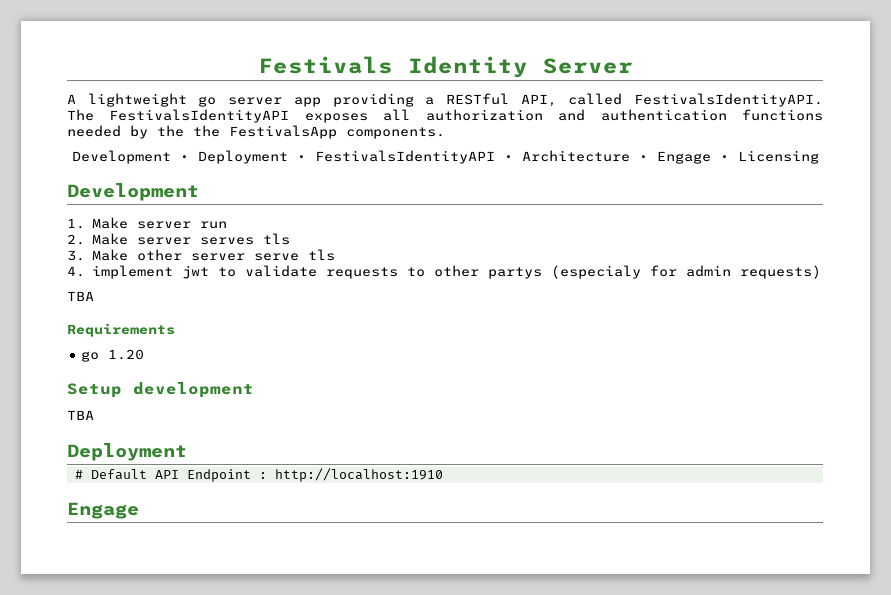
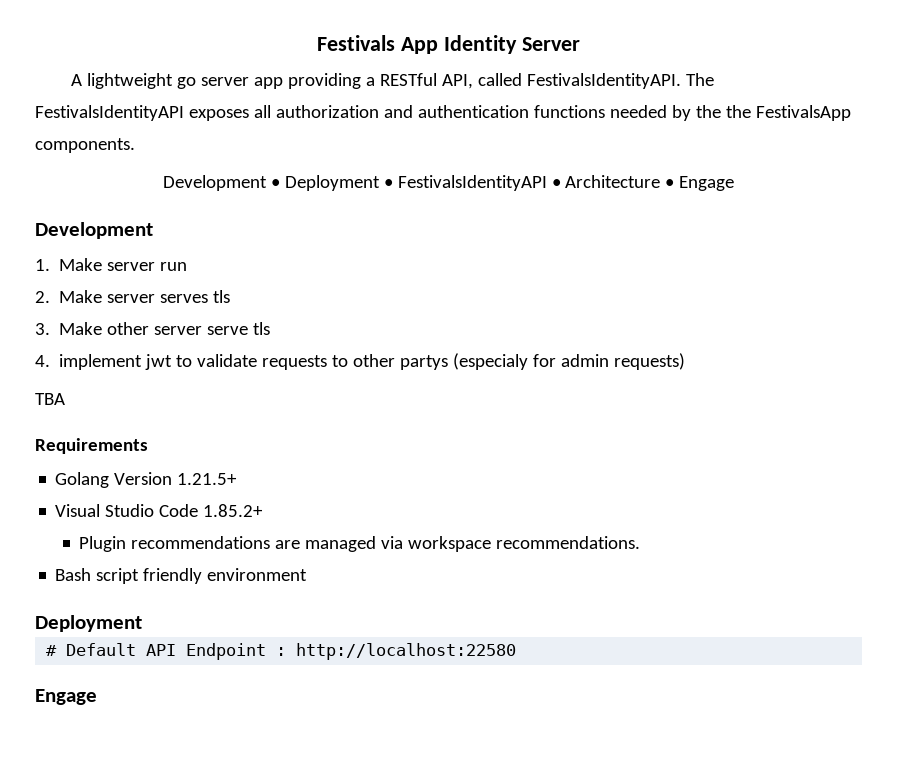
(393, 65) none -> [401,37,439,54] App
[719,150,819,164] • Licensing -> (735, 183) none
[81,349,145,362] [67,382,254,398] [67,410,94,420] go 1.20 // Setup development // TBA -> [55,472,238,488] [55,504,264,517] [79,536,641,552] [55,568,308,584] Golang Version 1.21.5+ // Visual Studio Code 1.85.2+ // Plugin recommendations are managed via workspace recommendations. // Bash script friendly environment
[274,468,443,482] http://localhost:1910 -> [296,643,517,660] http://localhost:22580

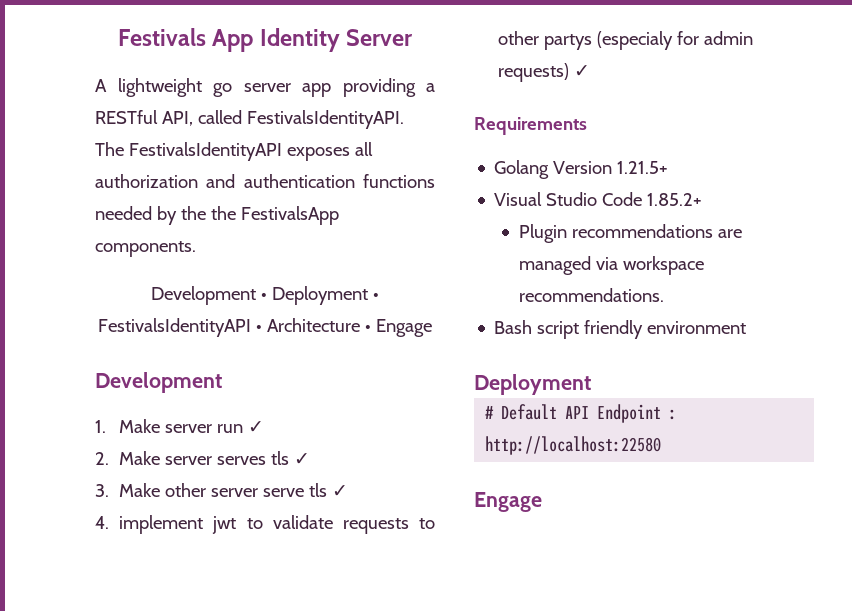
(188, 266) none -> [248,421,265,433] ✓
(231, 296) none -> [294,453,311,465] ✓
(271, 328) none -> [332,485,349,497] ✓
[35,393,65,405] // TBA -> [574,65,591,77] ✓

